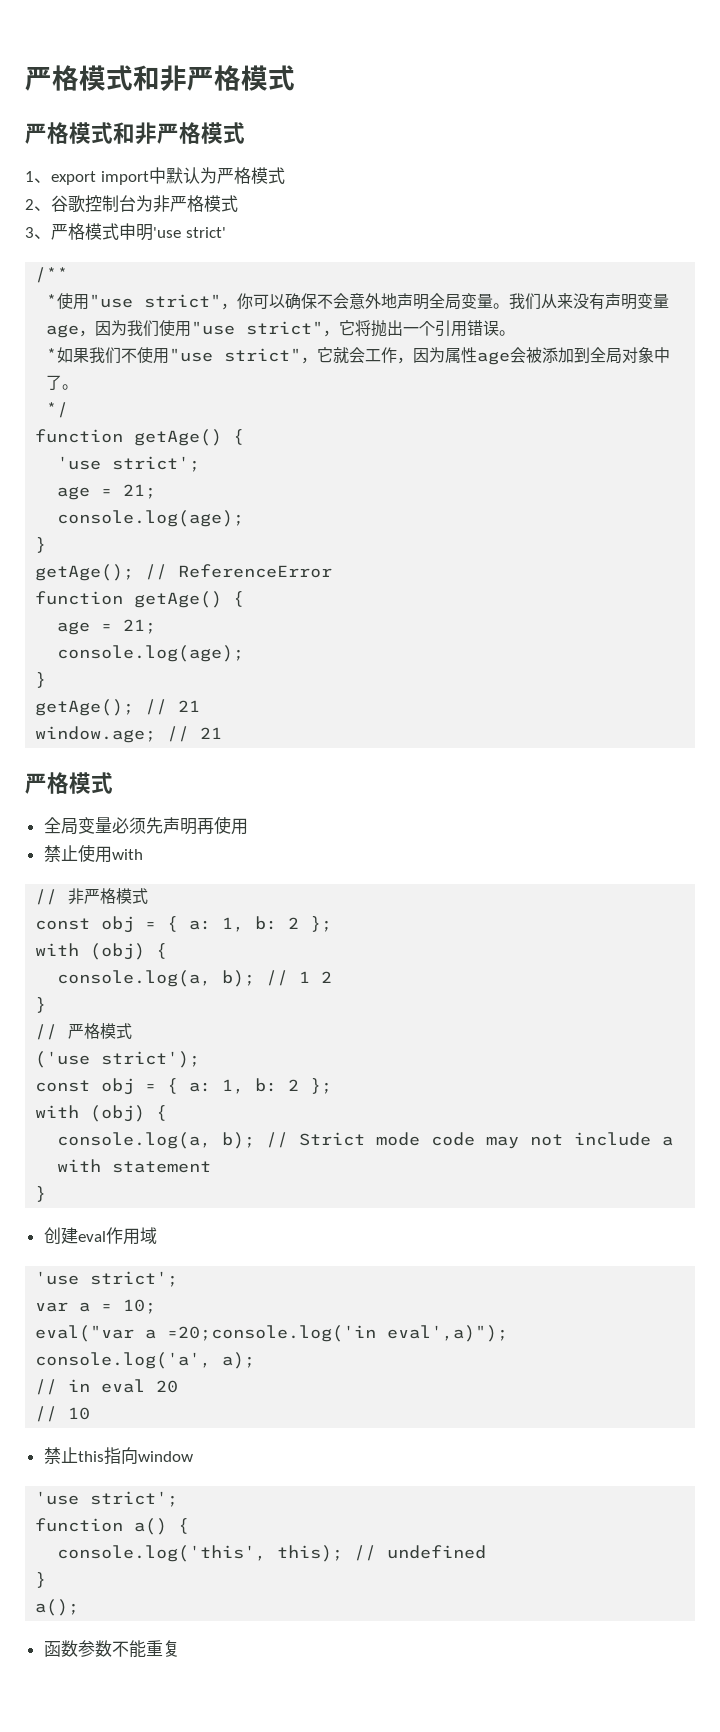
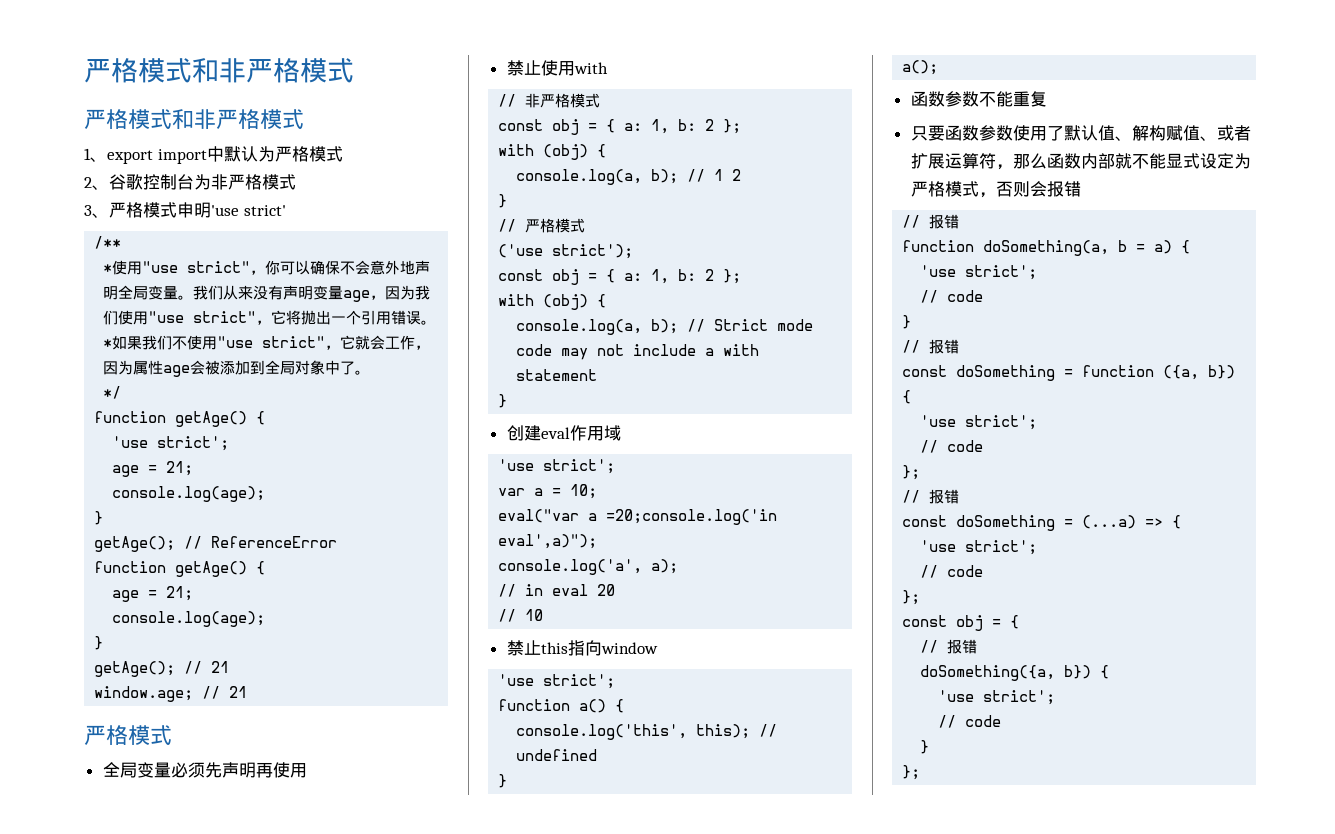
(180, 1648) none -> [910,125,1251,141] [910,153,1251,170] [910,181,1081,198] [902,214,960,229] [902,240,1191,256] [920,265,1038,280] [920,290,984,303] [902,315,912,329] [902,339,960,354] [902,365,1236,381] [902,390,912,404] [920,415,1038,430] [920,440,984,453] [902,465,921,480] [902,489,960,504] [902,515,1182,531] [920,540,1038,555] [920,565,984,578] [902,590,921,605] [902,615,1020,631] [920,639,978,654] [920,665,1110,681] [938,690,1056,705] [938,715,1002,728] [920,740,930,754] [902,765,921,780] // 只要函数参数使用了默认值、解构赋值、或者扩展运算符，那么函数内部就不能显式设定为严格模式，否则会报错 // // 报错 // function doSomething(a, b = a) { // 'use strict'; // // code // } // // 报错 // const doSomething = function ({a, b}) { // 'use strict'; // // code // }; // // 报错 // const doSomething = (...a) => { // 'use strict'; // // code // }; // const obj = { // // 报错 // doSomething({a, b}) { // 'use strict'; // // code // } // };

